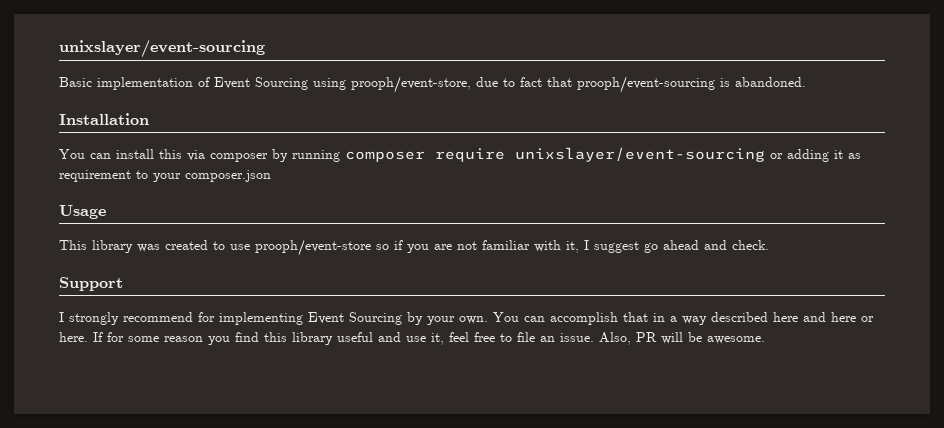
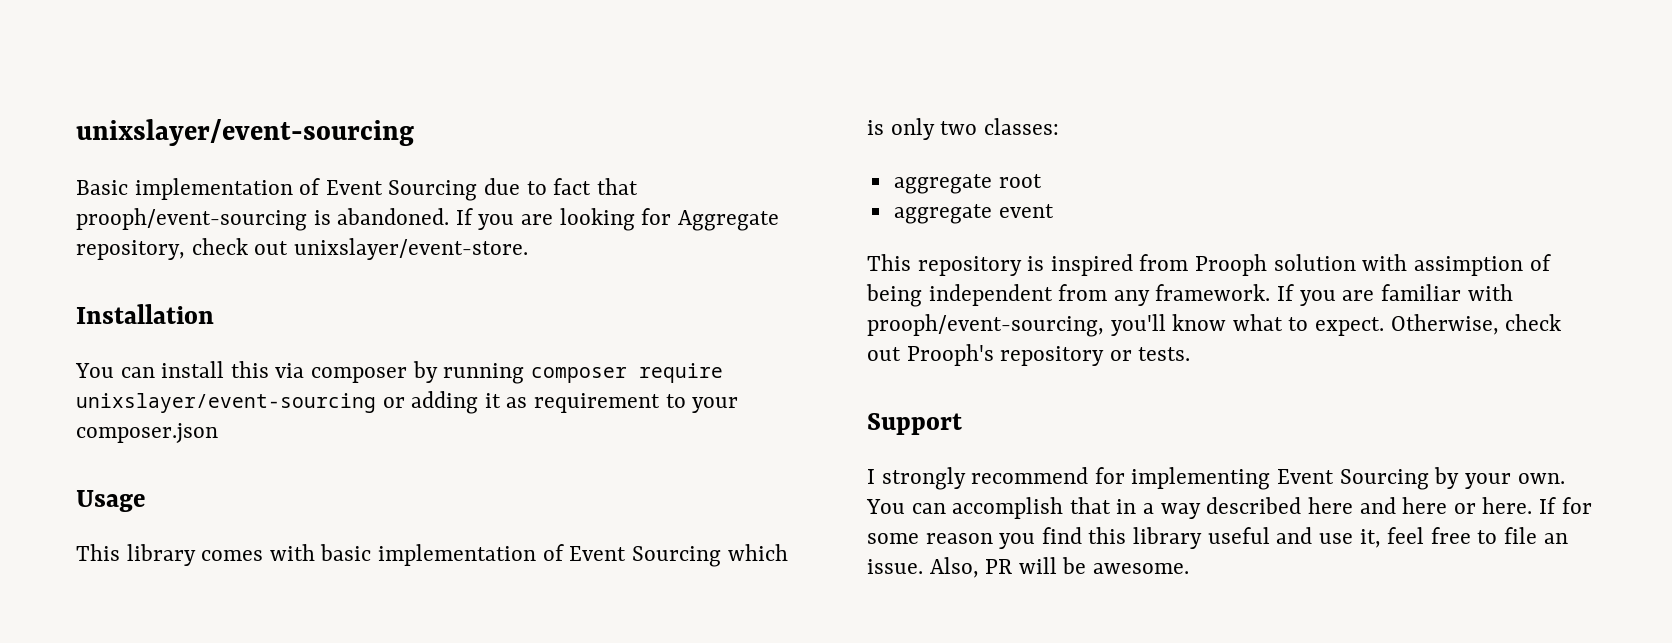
[313,76,471,93] using prooph/event-store, -> (478, 190) none
(806, 82) none -> [455,208,779,231] [76,238,528,260] If you are looking for Aggregate repository, check out unixslayer/event-store.
[137,239,477,256] was created to use prooph/event-store so if you are not -> [201,544,788,567] [867,118,1059,140] [893,174,1042,194] [893,204,1054,224] [867,254,1551,276] [866,284,1375,307] comes with basic implementation of Event Sourcing which is only two classes: // aggregate root // aggregate event // This repository is inspired from Prooph solution with assimption of being independent from any framework. If you are
[566,240,769,253] it, I suggest go ahead and check. -> [867,314,1562,337] [867,344,1191,366] prooph/event-sourcing, you'll know what to expect. Otherwise, check out Prooph's repository or tests.

